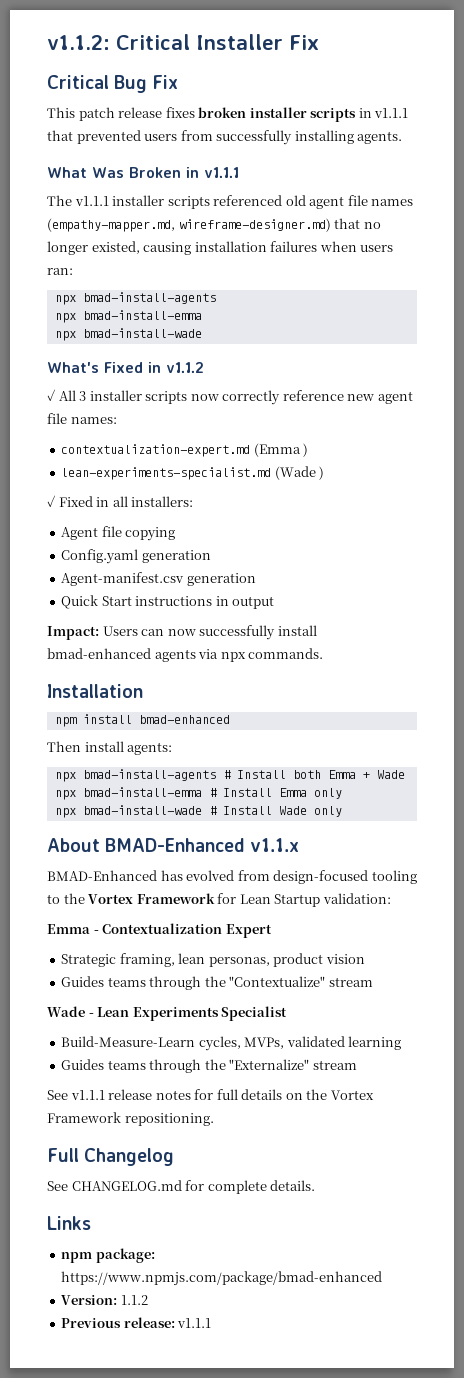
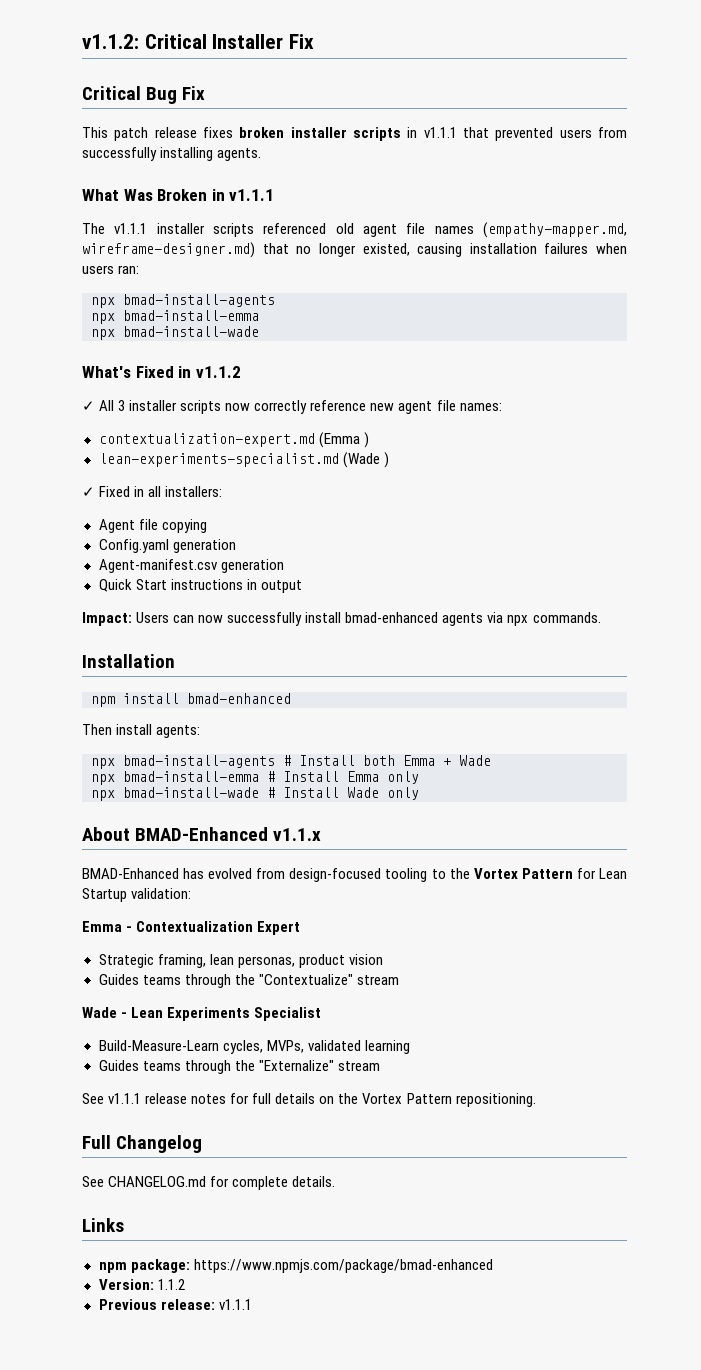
[136,893,215,904] Framework -> [521,868,573,879] Pattern
[47,1112,121,1123] Framework -> [406,1093,452,1104] Pattern

